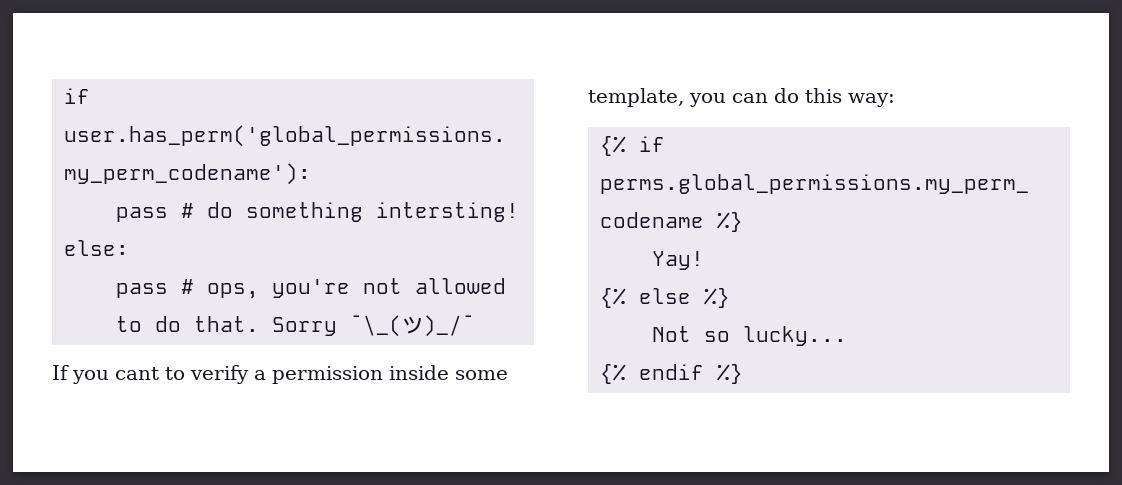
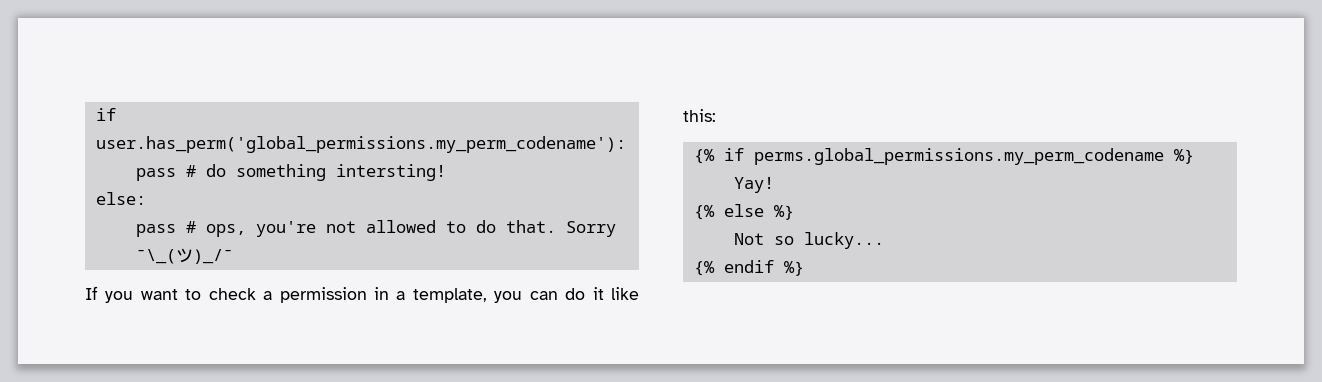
[115,365,508,384] cant to verify a permission inside some -> [140,287,406,303] want to check a permission in a
[805,88,895,107] this way: -> [592,287,640,300] [683,109,716,122] it like this:

